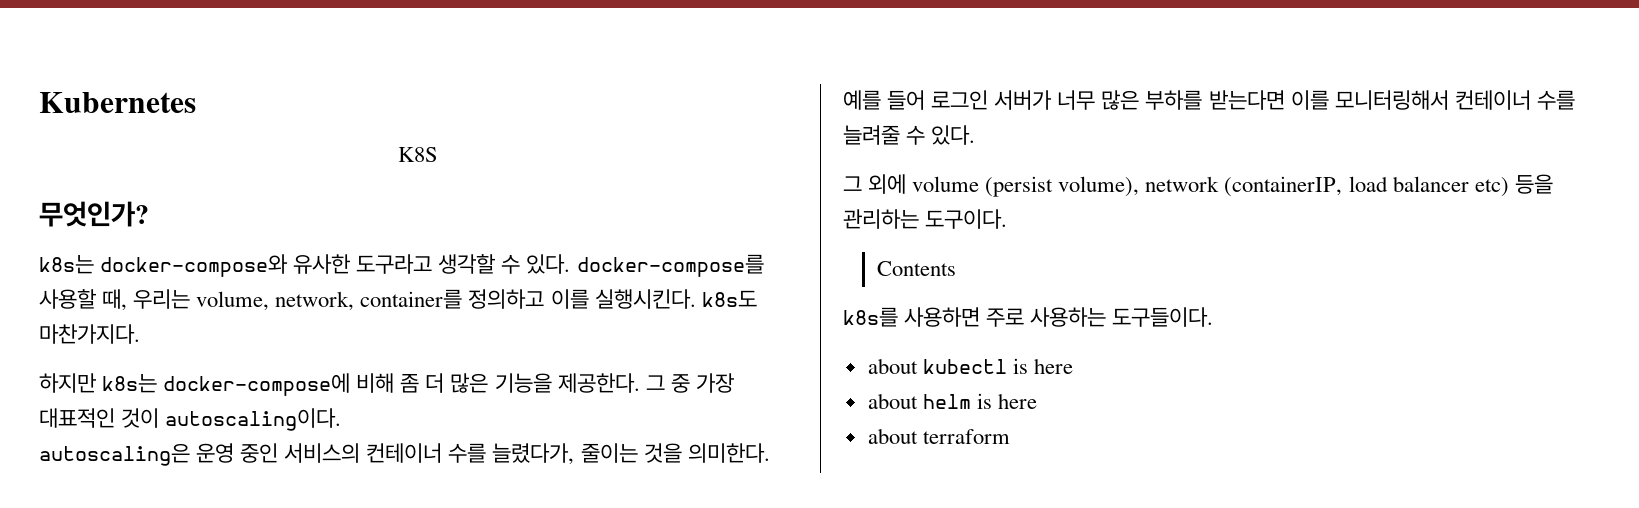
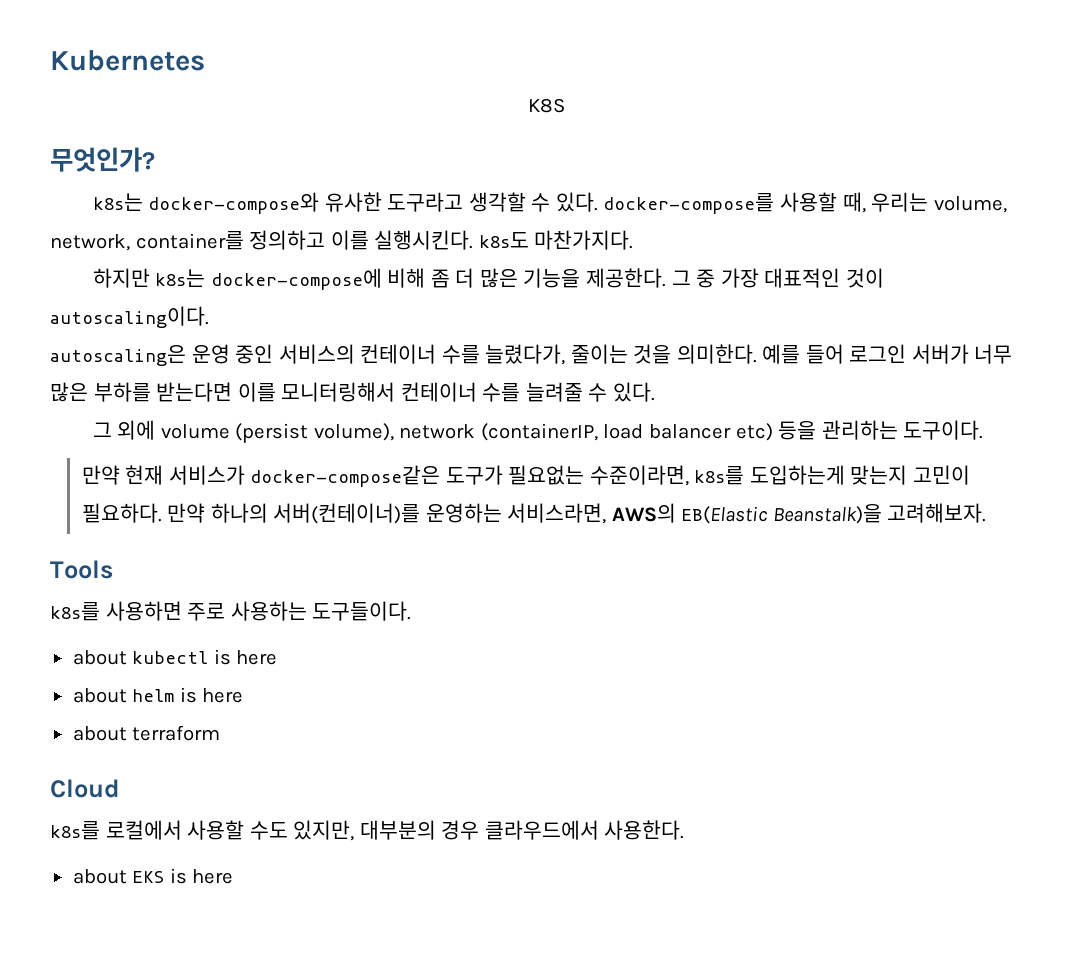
[877,261,957,276] Contents -> [81,465,970,487] [81,503,987,524] [50,560,113,579] 만약 현재 서비스가 docker-compose같은 도구가 필요없는 수준이라면, k8s를 도입하는게 맞는지 고민이 필요하다. 만약 하나의 서버(컨테이너)를 운영하는 서비스라면, AWS의 EB(Elastic Beanstalk)을 고려해보자. // Tools
(1010, 436) none -> [50,779,120,798] [50,820,685,841] [72,868,234,884] // Cloud // k8s를 로컬에서 사용할 수도 있지만, 대부분의 경우 클라우드에서 사용한다. // about EKS is here

